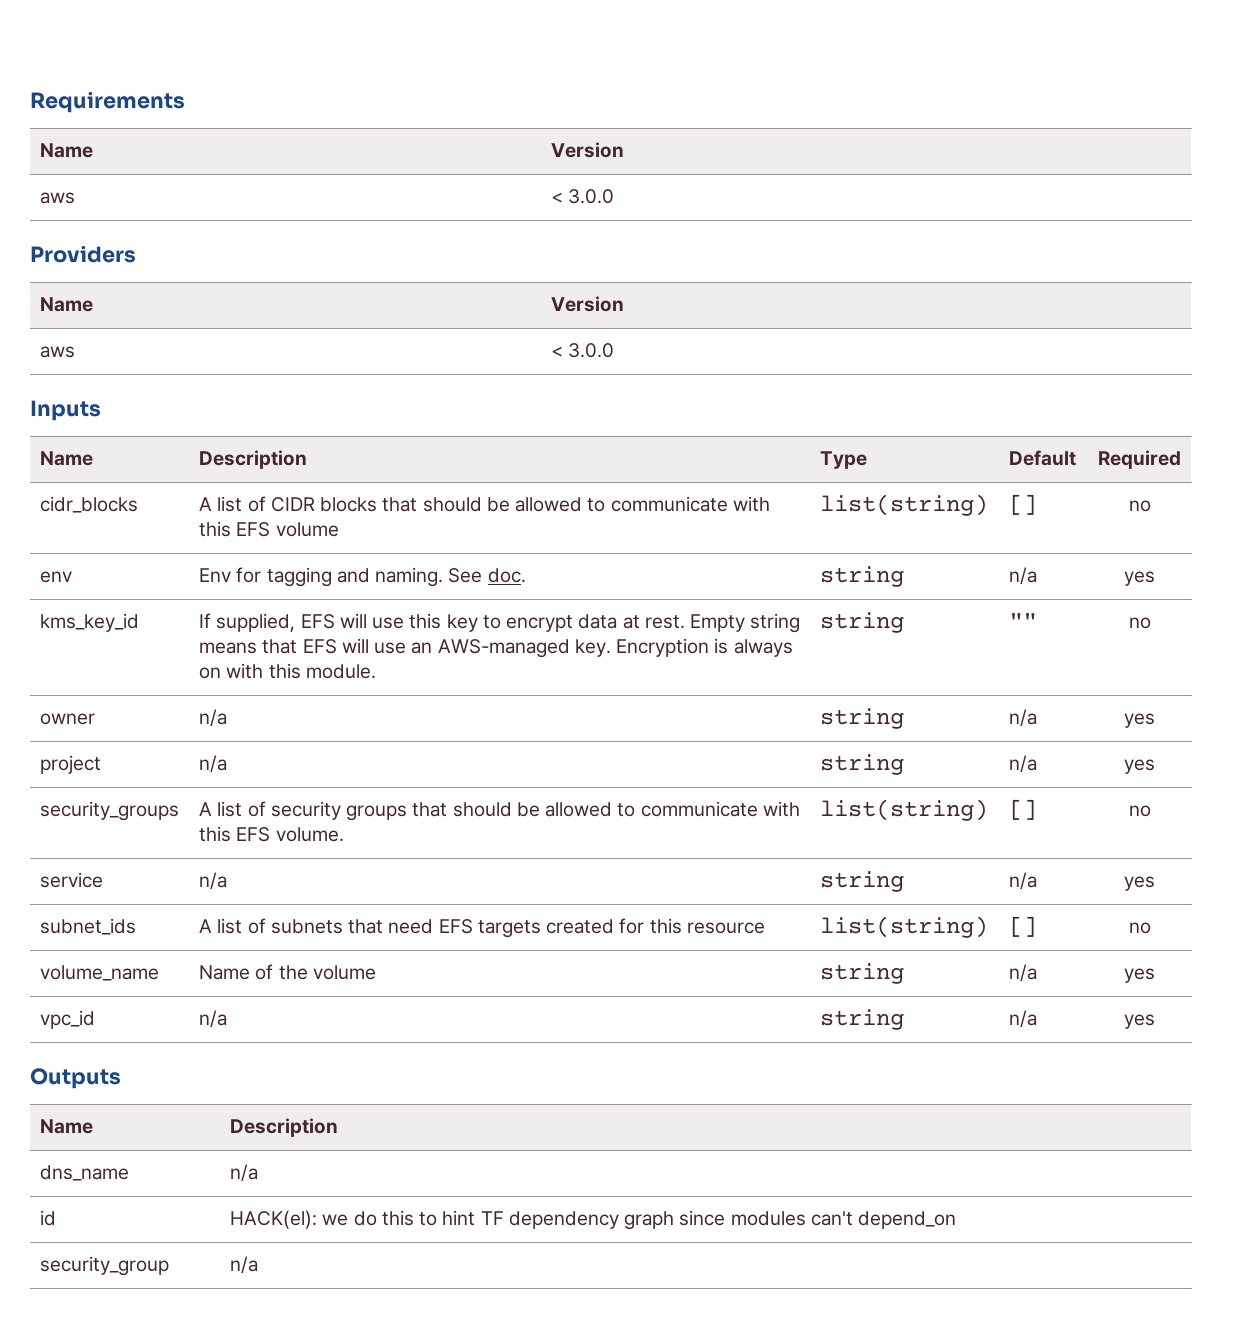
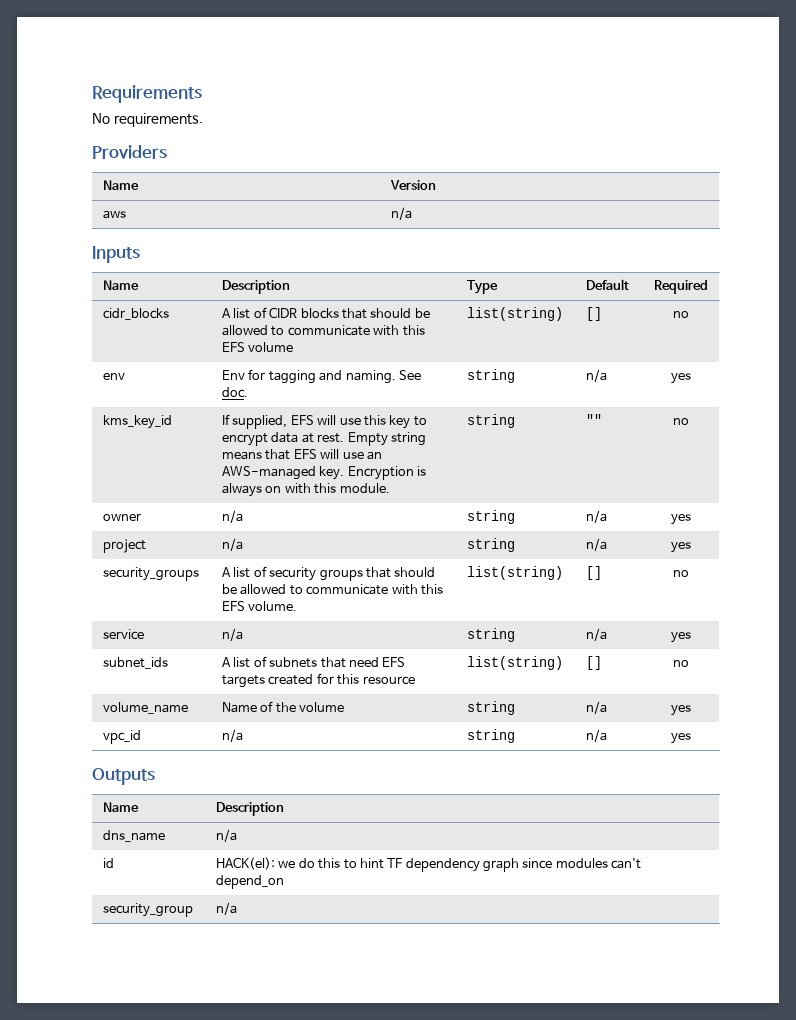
[39,143,93,158] [550,142,624,158] [39,192,75,204] [550,189,615,204] // Name | Version // aws | < 3.0.0 -> [92,113,203,127] // No requirements.
[550,343,615,358] < 3.0.0 -> [391,207,413,220] n/a

